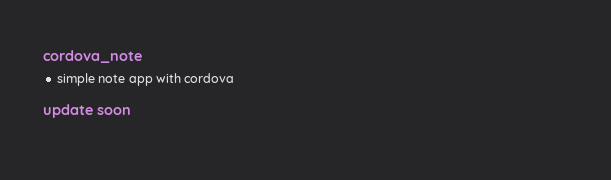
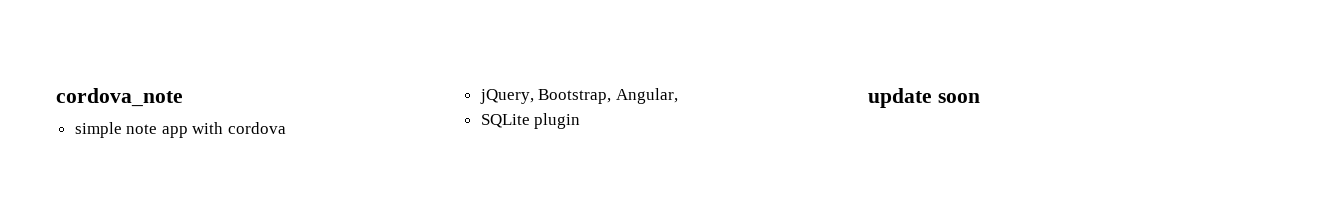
(235, 78) none -> [479,88,678,104] [480,113,581,129] // jQuery, Bootstrap, Angular, // SQLite plugin

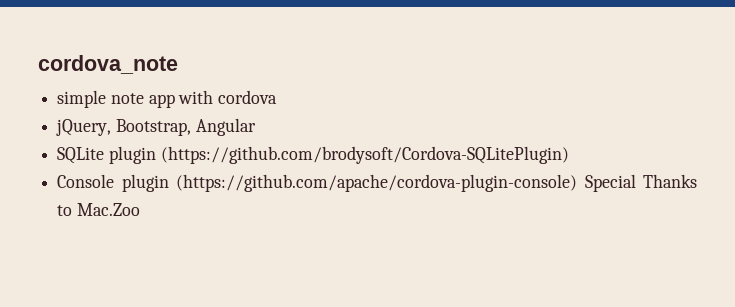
[615,88,678,104] Angular, -> [195,118,256,136] Angular
[868,88,980,108] // update soon -> [160,146,569,164] [57,174,697,192] [57,203,140,216] (https://github.com/brodysoft/Cordova-SQLitePlugin) // Console plugin (https://github.com/apache/cordova-plugin-console) Special Thanks to Mac.Zoo

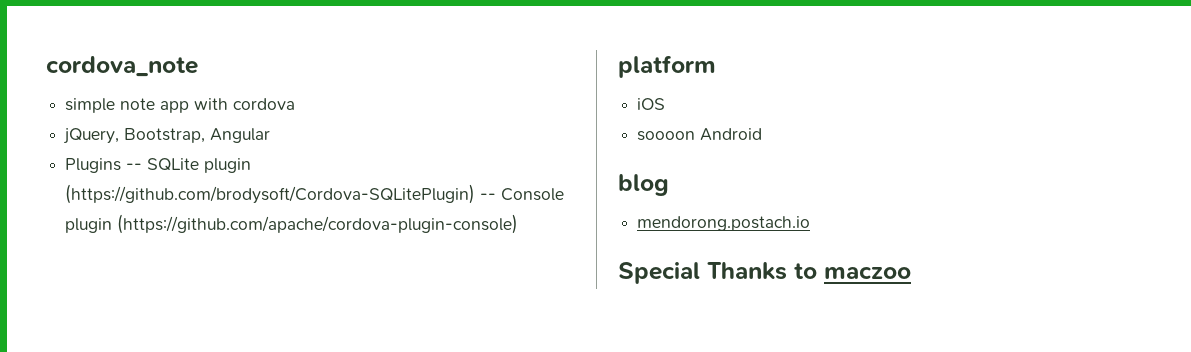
(256, 127) none -> [65,158,143,173] Plugins --
(569, 155) // -> [480,193,497,200] --
(578, 183) none -> [618,55,716,78] [637,98,666,110] [637,128,763,141] [618,174,669,196] [637,216,811,231] // platform // iOS // soooon Android // blog // mendorong.postach.io //
[76,203,140,216] Mac.Zoo -> [824,266,911,279] maczoo

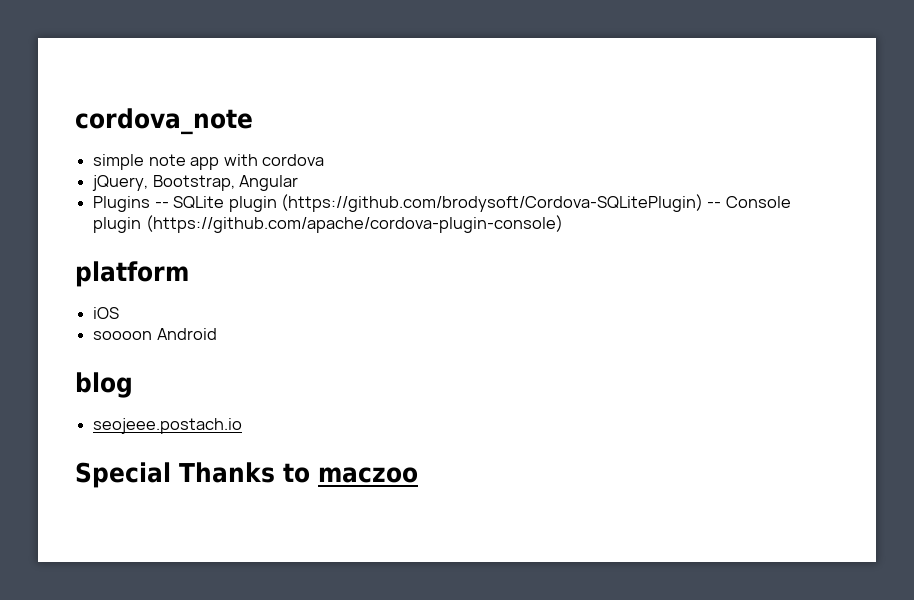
[637,216,811,231] mendorong.postach.io -> [93,418,243,434] seojeee.postach.io

